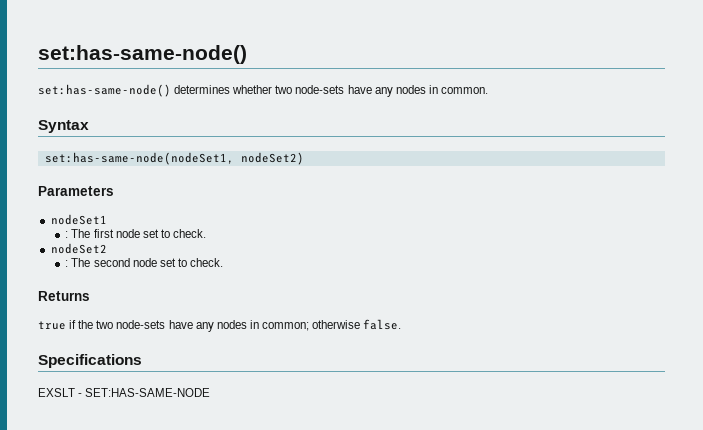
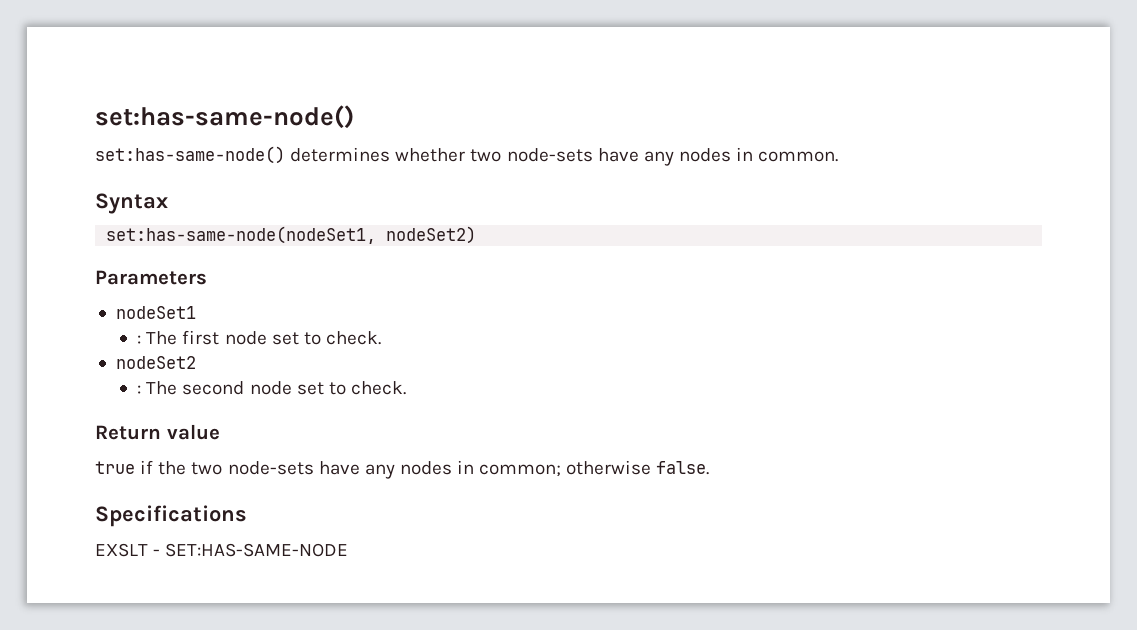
[38,291,90,301] Returns -> [95,424,220,440] Return value

